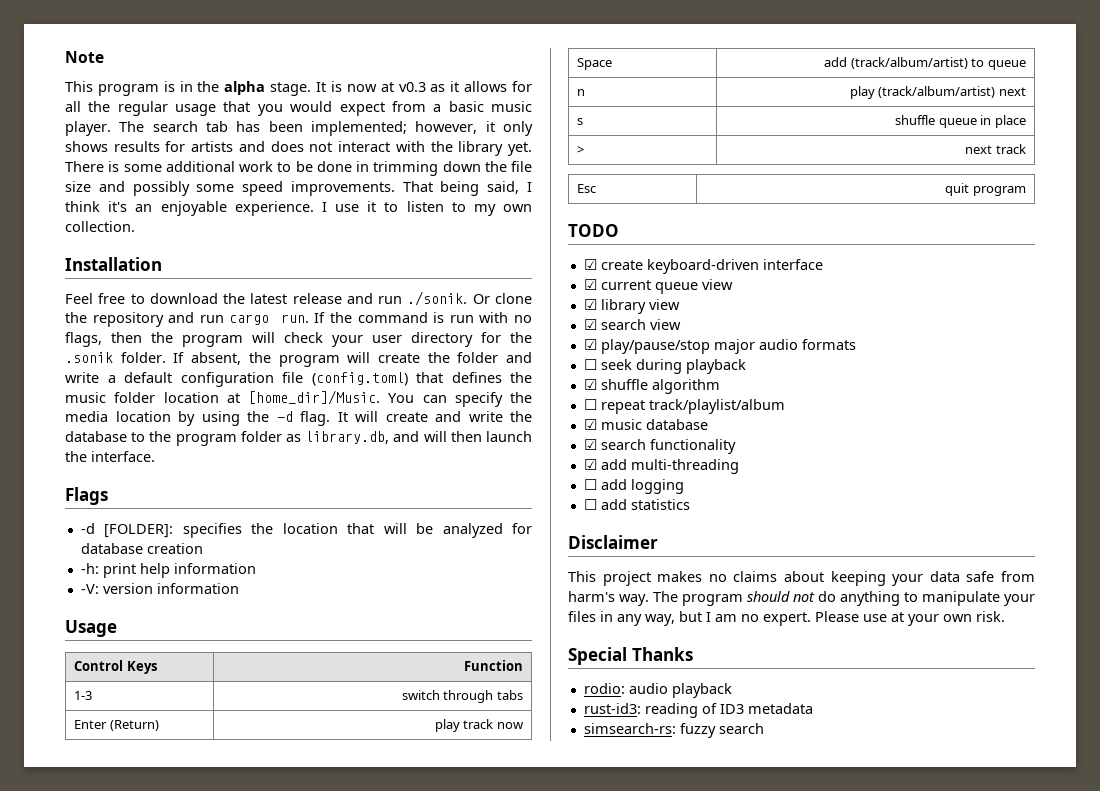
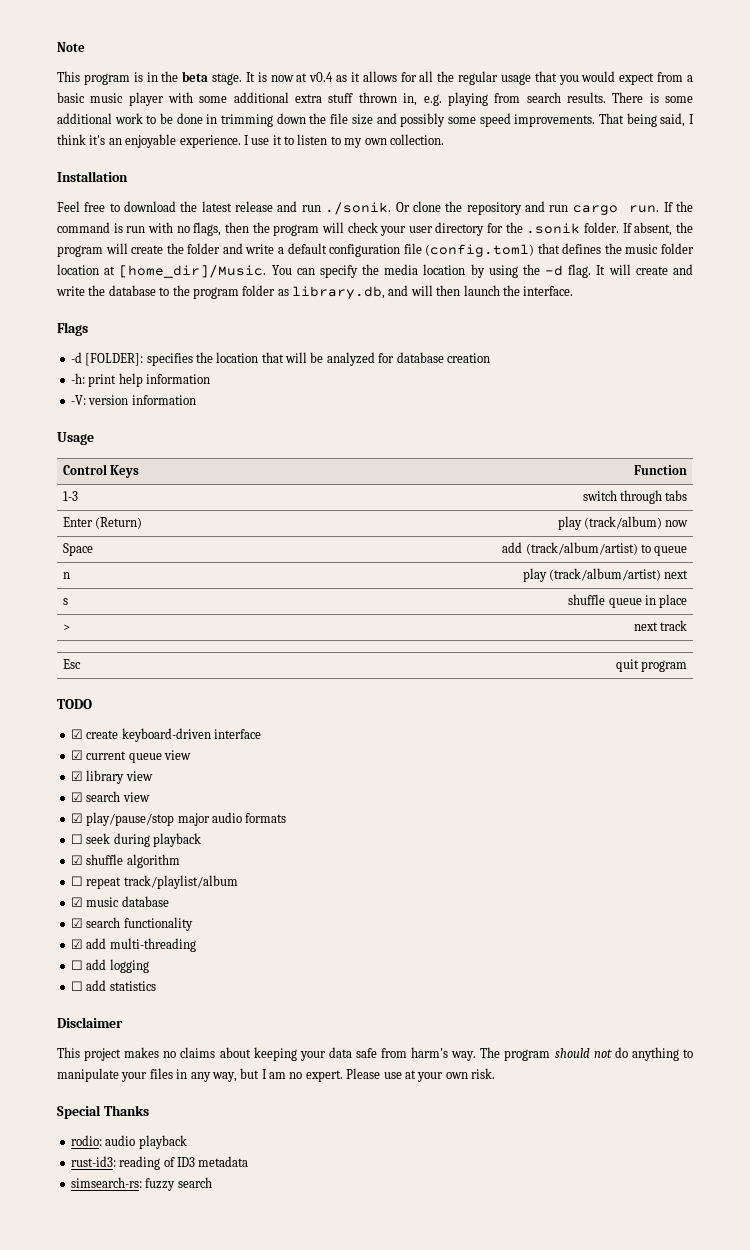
[224,81,266,95] alpha -> [182,71,209,82] beta
[398,82,426,92] v0.3 -> [309,72,334,82] v0.4
[65,121,533,136] [65,141,533,156] player. The search tab has been implemented; however, it only shows results for artists and does not interact with the library yet. -> [128,92,606,106] player with some additional extra stuff thrown in, e.g. playing from search results.
[463,719,494,729] track -> [583,516,662,529] (track/album)

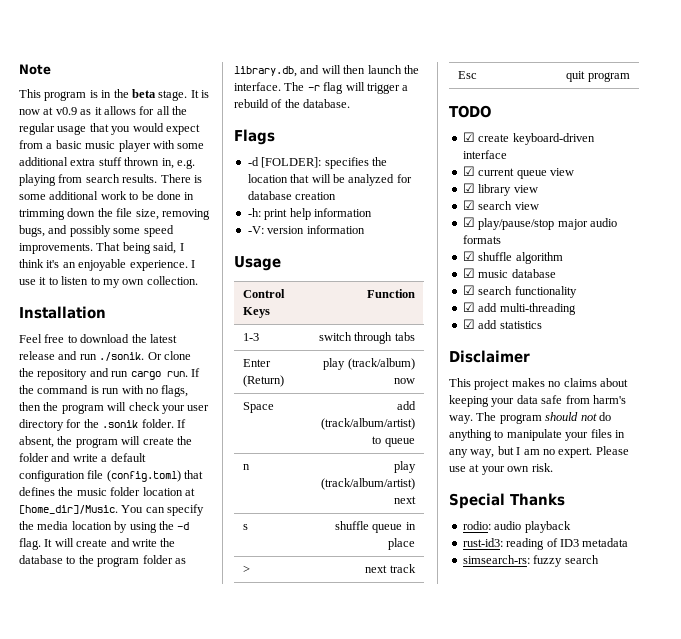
[309,72,334,82] v0.4 -> [55,107,77,115] v0.9
[351,114,373,125] size -> [135,209,210,220] [19,225,45,237] size, removing bugs,
(574, 291) none -> [284,82,409,94] [234,99,351,108] The -r flag will trigger a rebuild of the database.
[70,833,201,847] // ☐ seek during playback -> (501, 239) none
[70,875,238,889] // ☐ repeat track/playlist/album -> (563, 258) none
[70,959,149,973] [70,981,83,991] ☐ add logging // ☐ -> [462,319,475,329] ☑

